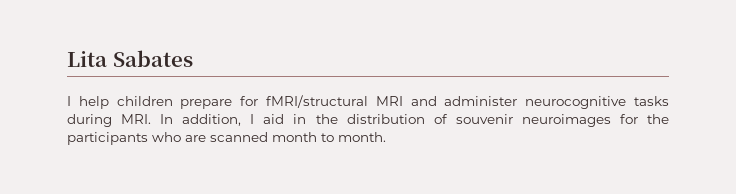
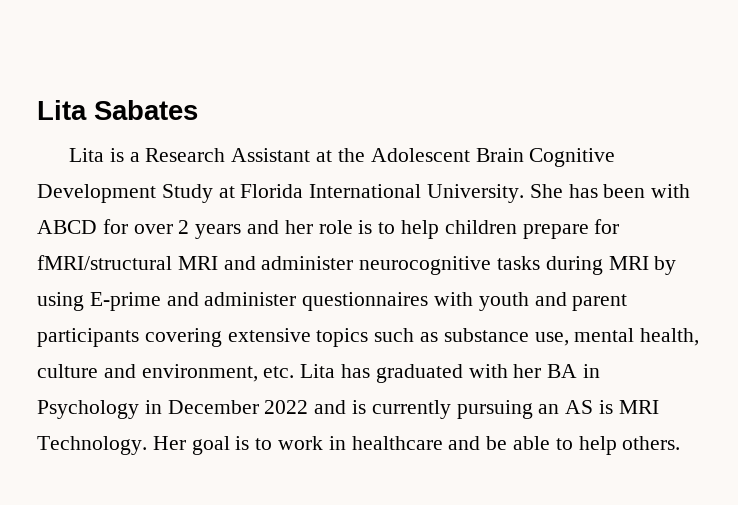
[67,96,71,106] I -> [69,148,616,167] [37,184,691,203] [37,219,396,239] Lita is a Research Assistant at the Adolescent Brain Cognitive Development Study at Florida International University. She has been with ABCD for over 2 years and her role is to
[121,114,669,127] [67,132,386,145] MRI. In addition, I aid in the distribution of souvenir neuroimages for the participants who are scanned month to month. -> [608,256,677,275] [37,292,628,311] [37,328,700,347] [37,364,601,383] [37,400,659,419] [37,436,681,455] MRI by using E-prime and administer questionnaires with youth and parent participants covering extensive topics such as substance use, mental health, culture and environment, etc. Lita has graduated with her BA in Psychology in December 2022 and is currently pursuing an AS is MRI Technology. Her goal is to work in healthcare and be able to help others.

